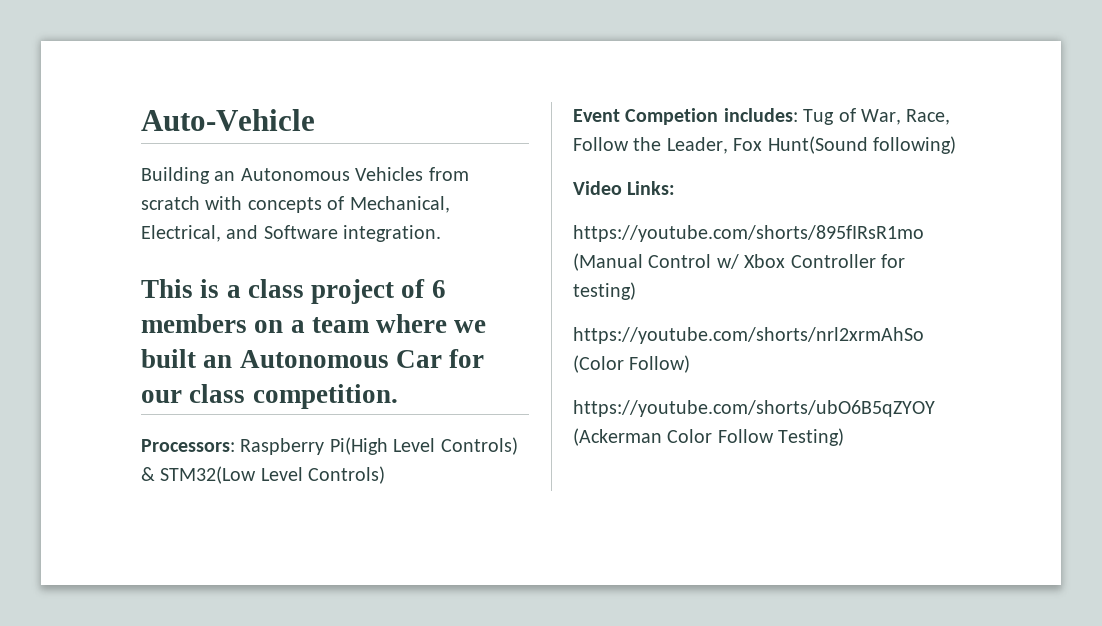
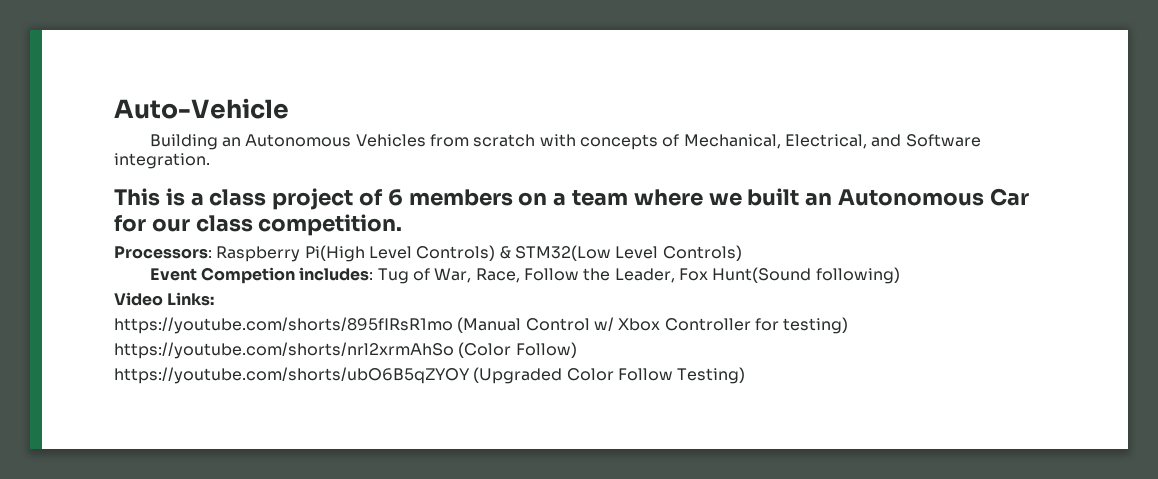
[573,428,662,446] (Ackerman -> [473,367,563,384] (Upgraded

